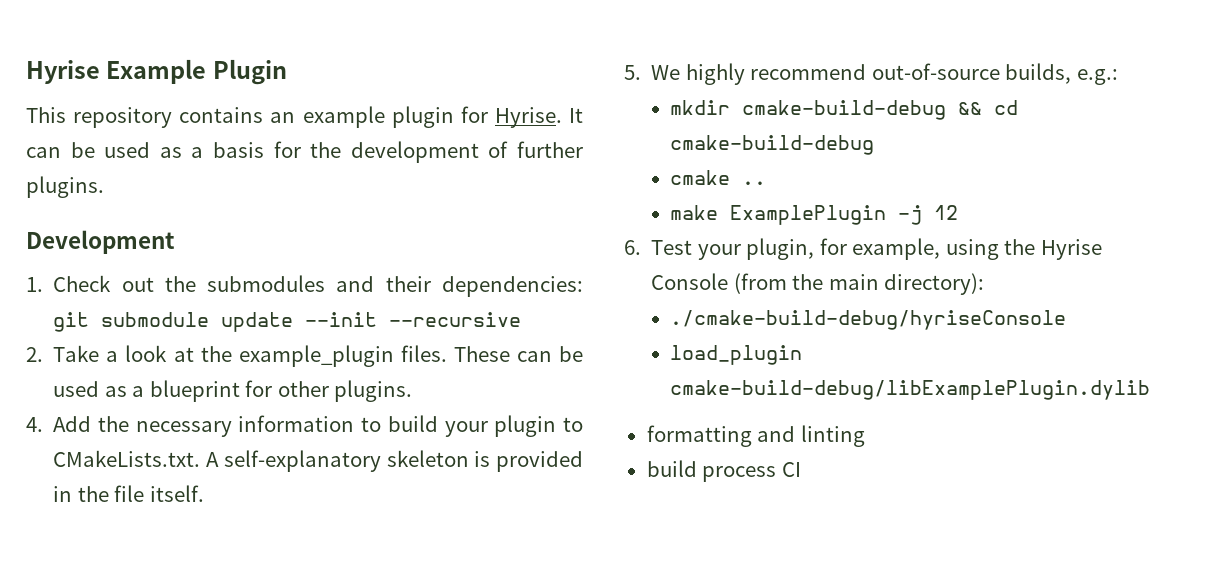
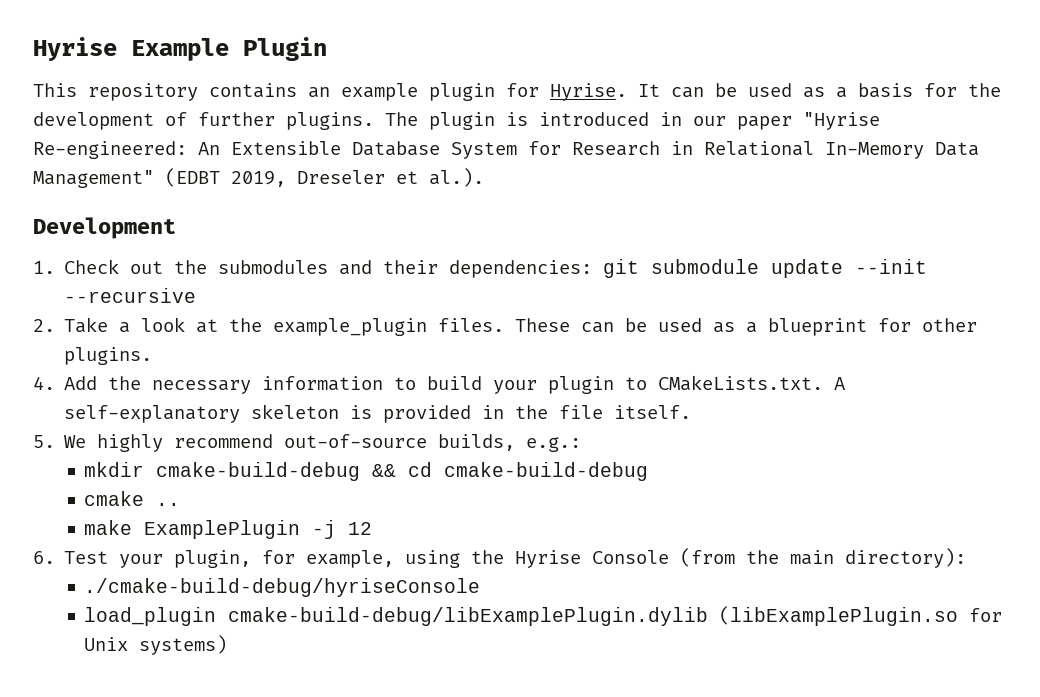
(104, 187) none -> [385,112,880,130] [33,141,979,159] [33,168,484,188] The plugin is introduced in our paper "Hyrise Re-engineered: An Extensible Database System for Research in Relational In-Memory Data Management" (EDBT 2019, Dreseler et al.).
[646,425,865,447] [646,460,801,482] // formatting and linting // build process CI -> [719,606,1003,626] [84,635,228,655] (libExamplePlugin.so for Unix systems)

